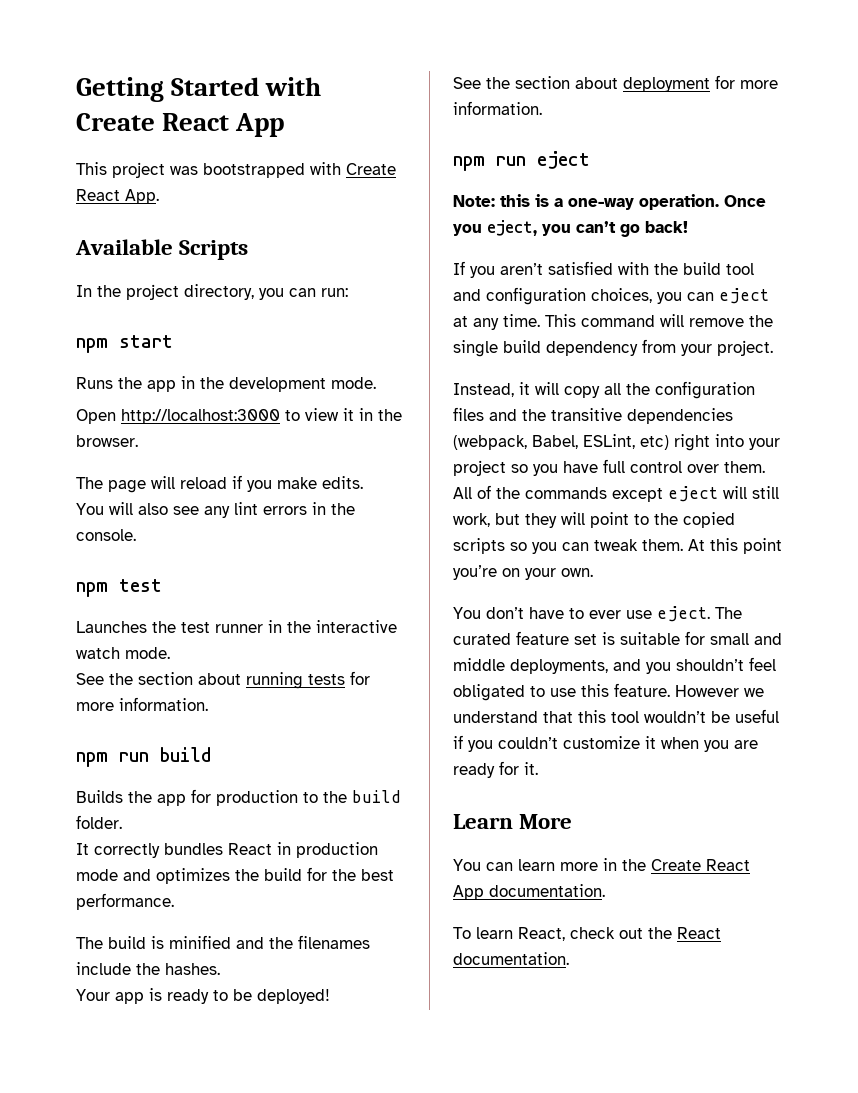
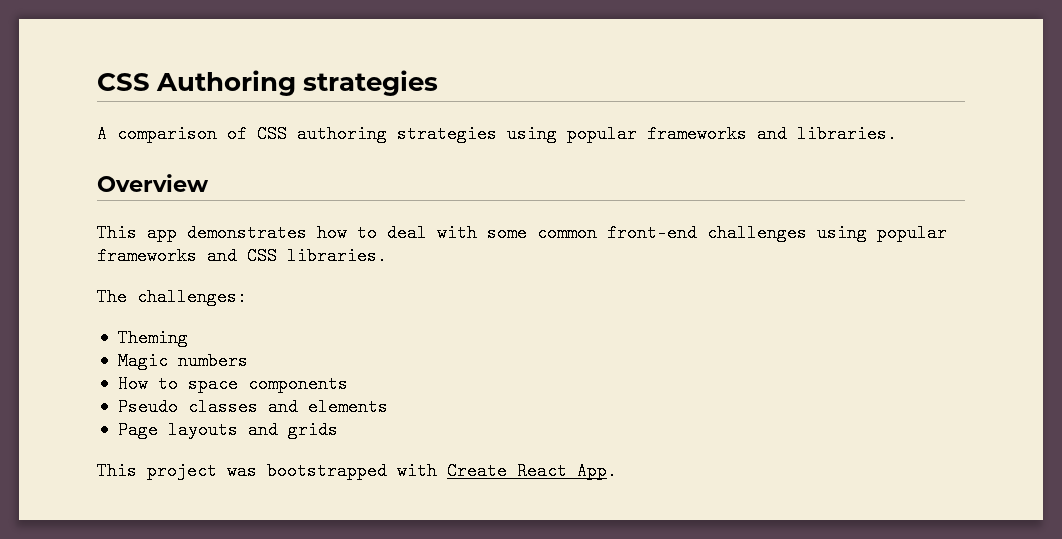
[76,77,322,102] [76,113,285,137] Getting Started with Create React App -> [97,70,439,96] [97,125,897,143] [97,174,209,192] [97,224,947,242] [97,247,387,265] [97,288,247,306] [117,329,188,347] [117,352,248,370] [117,375,348,393] [117,398,388,416] [117,421,338,439] CSS Authoring strategies // A comparison of CSS authoring strategies using popular frameworks and libraries. // Overview // This app demonstrates how to deal with some common front-end challenges using popular frameworks and CSS libraries. // The challenges: // Theming // Magic numbers // How to space components // Pseudo classes and elements // Page layouts and grids
[75,239,249,260] [76,284,348,300] [76,335,173,353] [76,376,376,392] [76,408,402,424] [76,435,138,447] [76,475,363,493] [76,502,355,518] [76,529,136,541] [76,579,162,597] [76,620,397,633] [76,647,170,659] [76,671,370,689] [76,697,208,711] [76,747,211,767] [76,789,401,806] [76,815,122,829] [76,842,378,858] [76,867,394,884] [76,893,174,910] [76,935,370,949] [76,962,220,975] [76,988,330,1004] [453,75,778,92] [453,101,542,115] [453,151,590,171] [453,194,766,210] [453,220,688,237] [453,261,754,278] [453,287,769,305] [453,314,773,330] [453,339,773,357] [453,381,755,399] [453,407,733,424] [453,434,780,451] [453,459,765,476] [453,485,779,502] [453,512,735,528] [453,538,782,554] [453,565,593,580] [453,606,742,622] [453,631,782,645] [453,657,776,674] [453,683,764,701] [453,709,779,723] [453,735,758,752] [453,761,538,778] [453,814,573,829] [453,858,750,871] [453,884,605,900] [453,927,721,941] [453,952,569,965] // Available Scripts // In the project directory, you can run: // npm start // Runs the app in the development mode. // Open http://localhost:3000 to view it in the browser. // The page will reload if you make edits. // You will also see any lint errors in the console. // npm test // Launches the test runner in the interactive watch mode. // See the section about running tests for more information. // npm run build // Builds the app for production to the build folder. // It correctly bundles React in production mode and optimizes the build for the best performance. // The build is minified and the filenames include the hashes. // Your app is ready to be deployed! // See the section about deployment for more information. // npm run eject // Note: this is a one-way operation. Once you eject, you can’t go back! // If you aren’t satisfied with the build tool and configuration choices, you can eject at any time. This command will remove the single build dependency from your project. // Instead, it will copy all the configuration files and the transitive dependencies (webpack, Babel, ESLint, etc) right into your project so you have full control over them. All of the commands except eject will still work, but they will point to the copied scripts so you can tweak them. At this point you’re on your own. // You don’t have to ever use eject. The curated feature set is suitable for small and middle deployments, and you shouldn’t feel obligated to use this feature. However we understand that this tool wouldn’t be useful if you couldn’t customize it when you are ready for it. // Learn More // You can learn more in the Create React App documentation. // To learn React, check out the React documentation. -> (617, 471) none

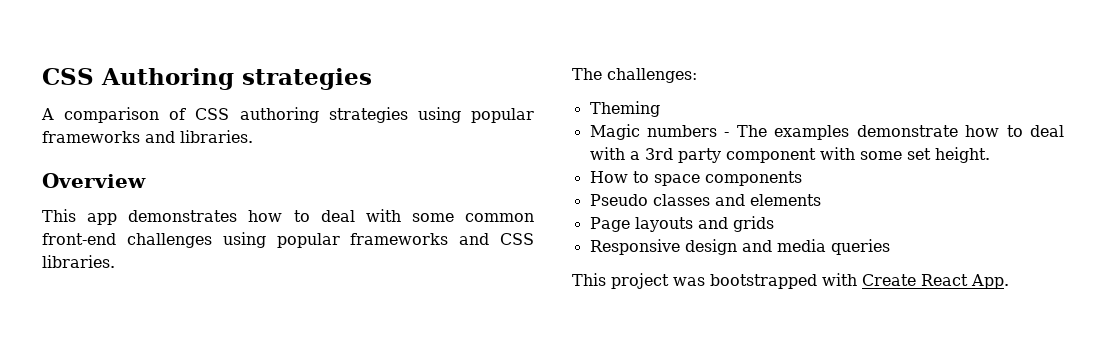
(248, 361) none -> [724,125,1064,140] [589,147,990,163] - The examples demonstrate how to deal with a 3rd party component with some set height.
(338, 430) none -> [589,239,890,255] // Responsive design and media queries

